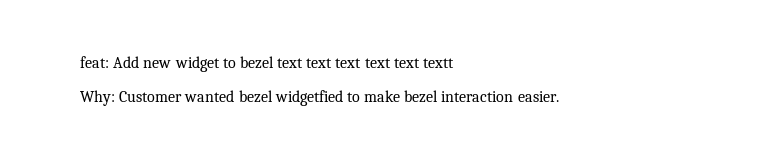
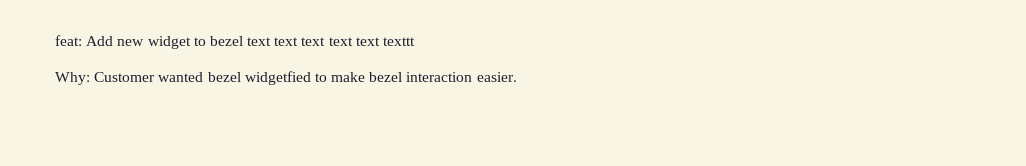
[423,58,455,68] textt -> [383,37,416,46] texttt

